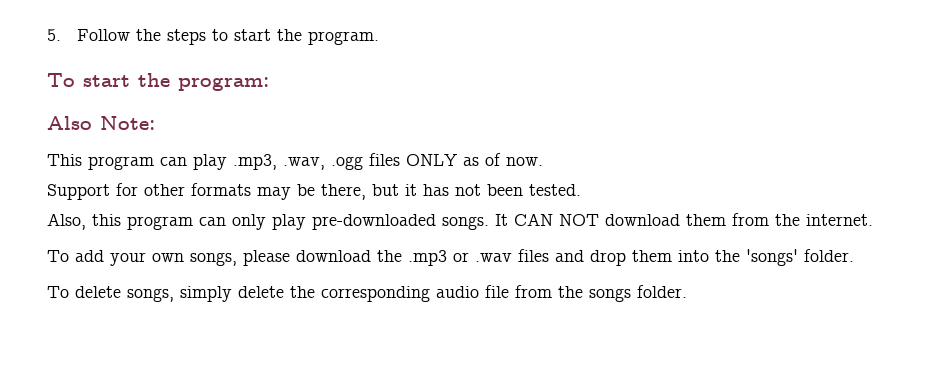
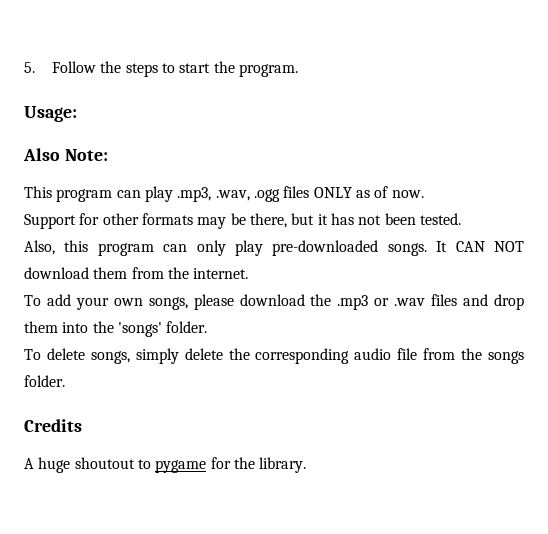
[47,73,269,91] To start the program: -> [24,106,77,122] Usage:
(687, 291) none -> [24,419,82,432] [24,457,307,473] // Credits // A huge shoutout to pygame for the library.

